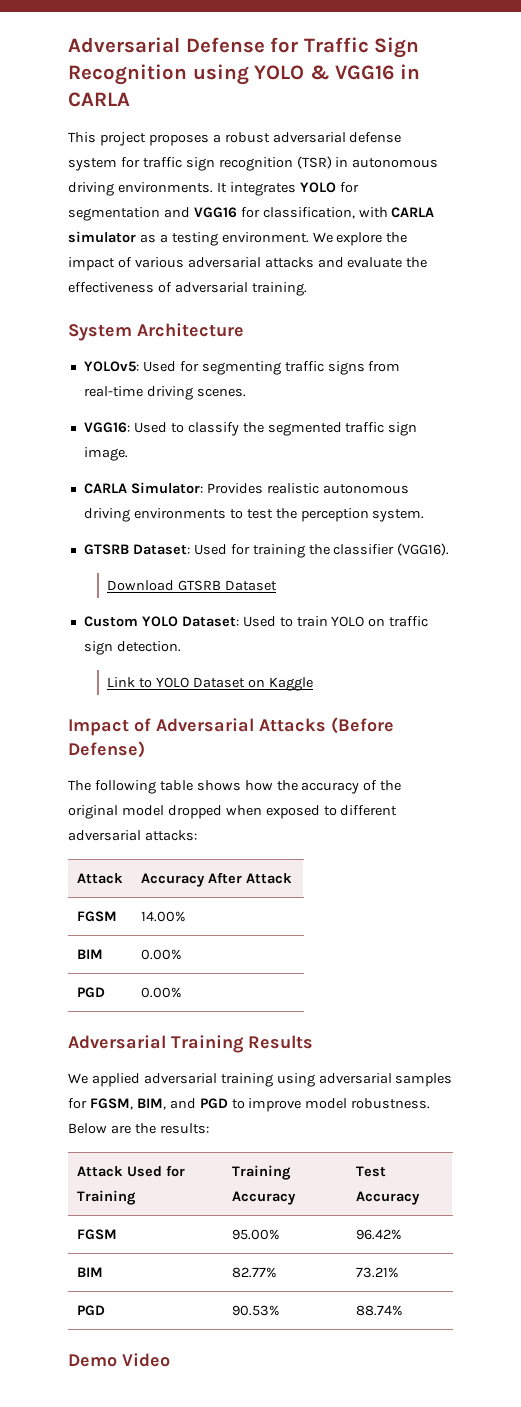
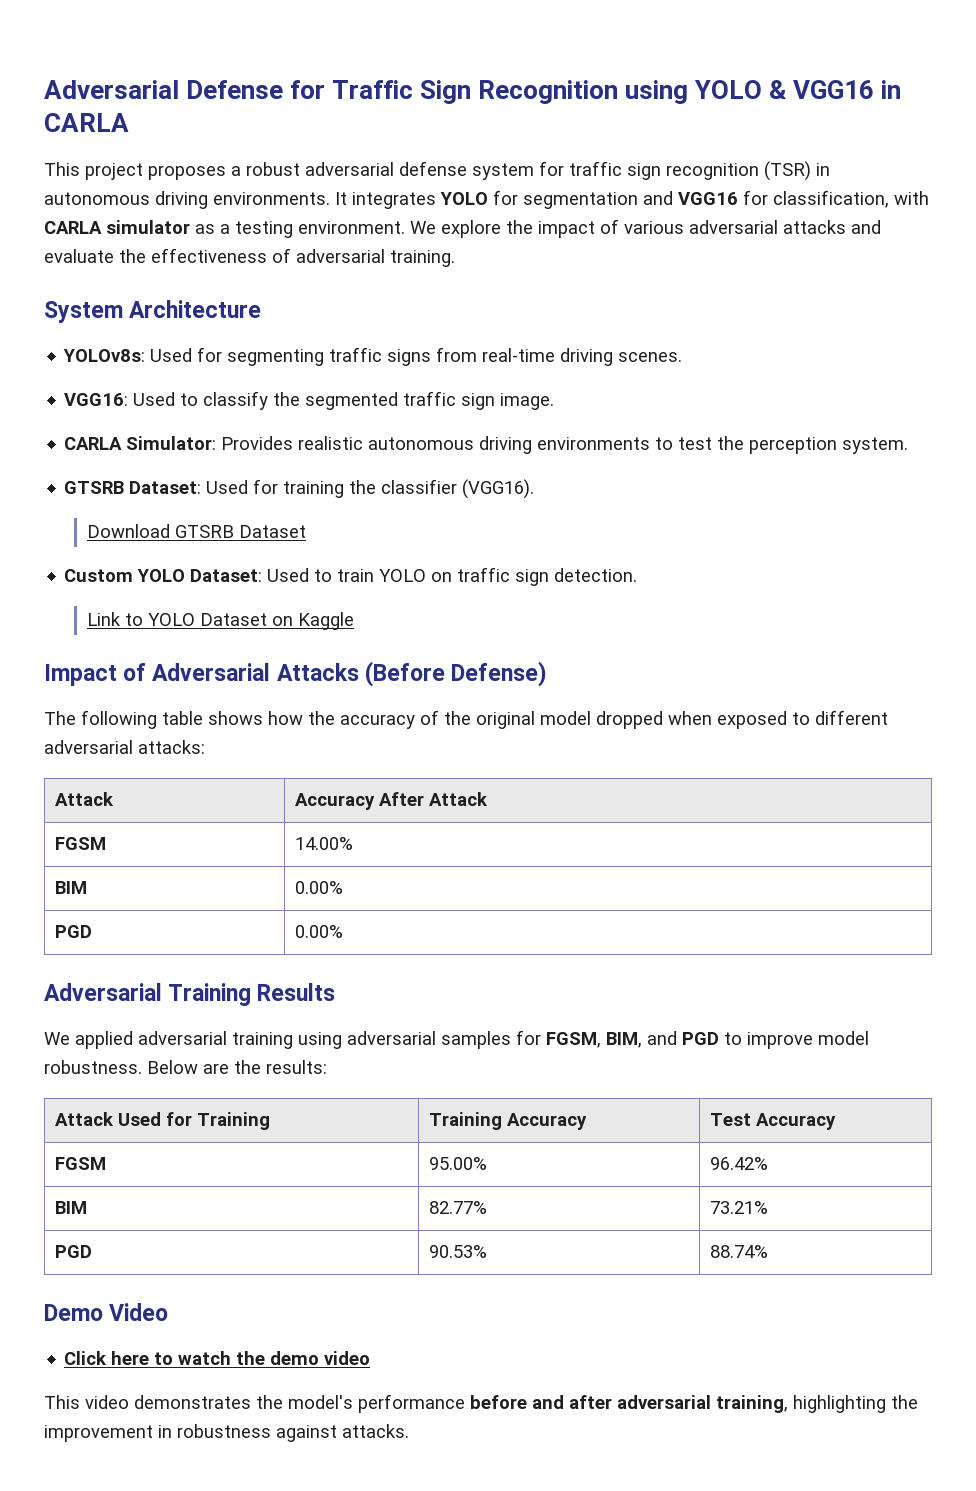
[83,361,139,372] YOLOv5: -> [63,349,146,362] YOLOv8s:
(170, 1360) none -> [64,1351,371,1365] [44,1394,918,1413] [44,1424,409,1442] // Click here to watch the demo video // This video demonstrates the model's performance before and after adversarial training, highlighting the improvement in robustness against attacks.

